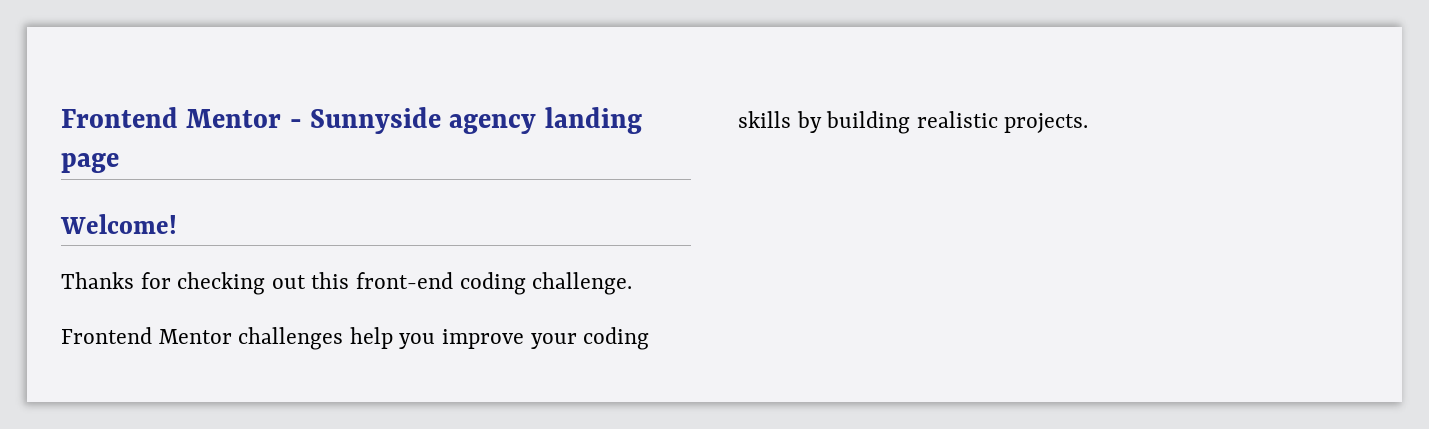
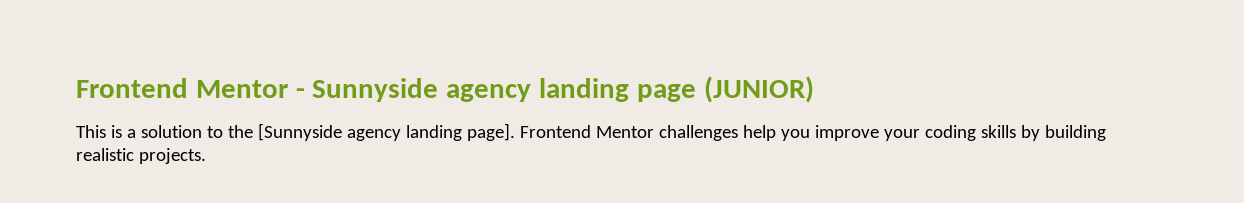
[60,214,177,234] [61,272,633,295] // Welcome! // Thanks for checking out this front-end coding challenge. // -> [703,76,814,103] [76,123,515,141] (JUNIOR) // This is a solution to the [Sunnyside agency landing page].

